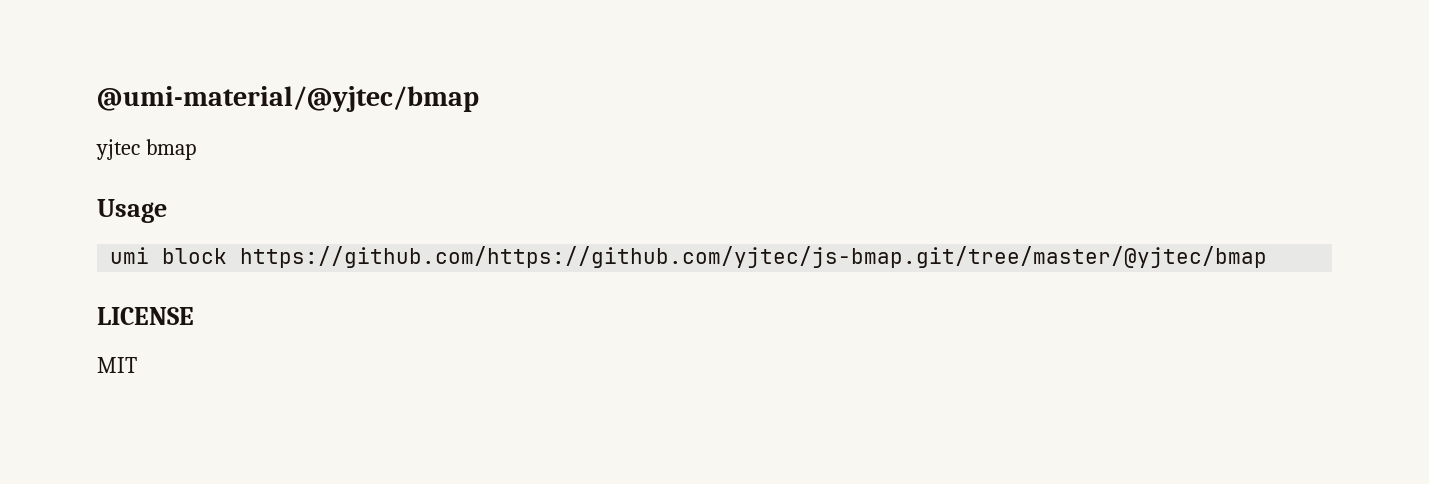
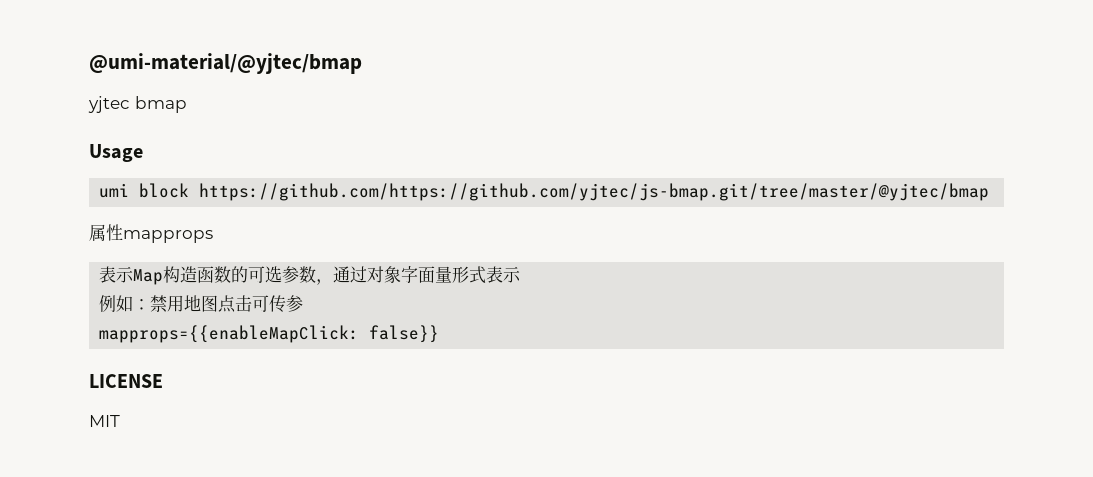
(1268, 257) none -> [89,224,213,243] [99,266,522,285] [99,295,304,313] [99,325,440,343] // 属性mapprops // 表示Map构造函数的可选参数，通过对象字面量形式表示 // 例如：禁用地图点击可传参 // mapprops={{enableMapClick: false}}

